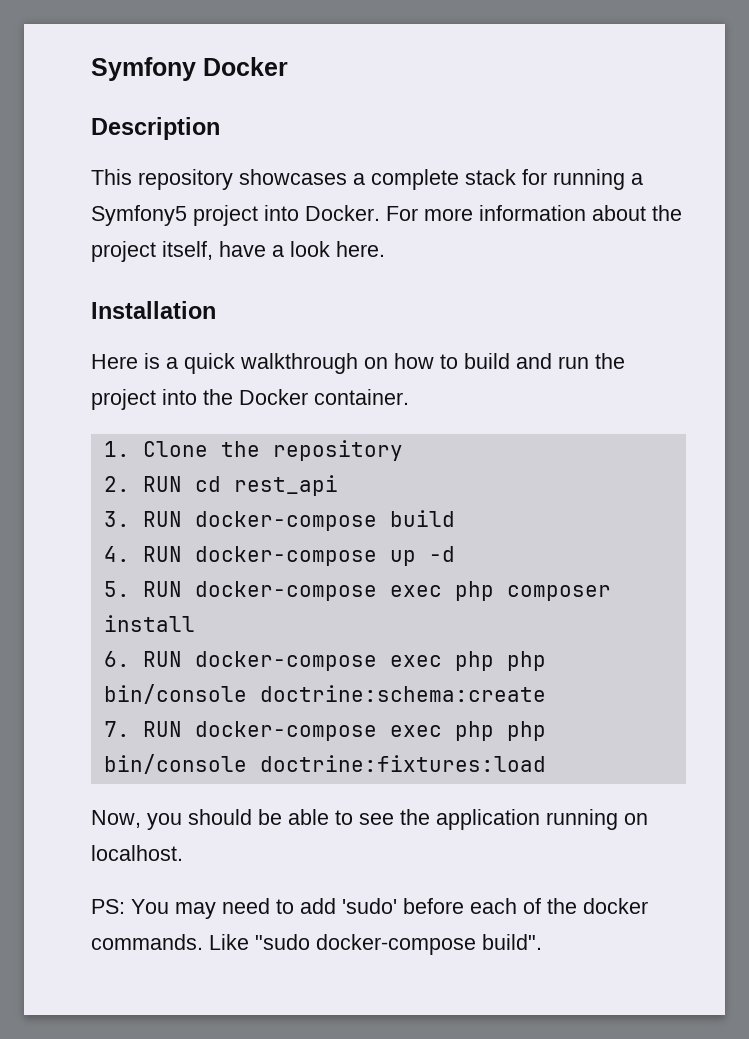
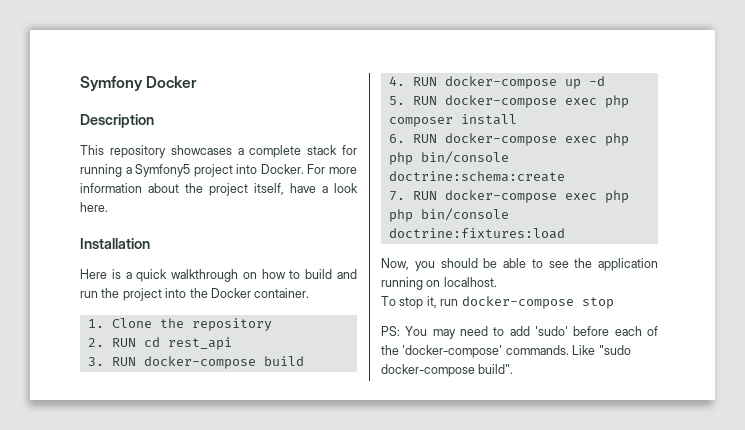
(183, 853) none -> [381,296,614,309] // To stop it, run docker-compose stop
[583,898,648,914] docker -> [402,345,503,358] 'docker-compose'

